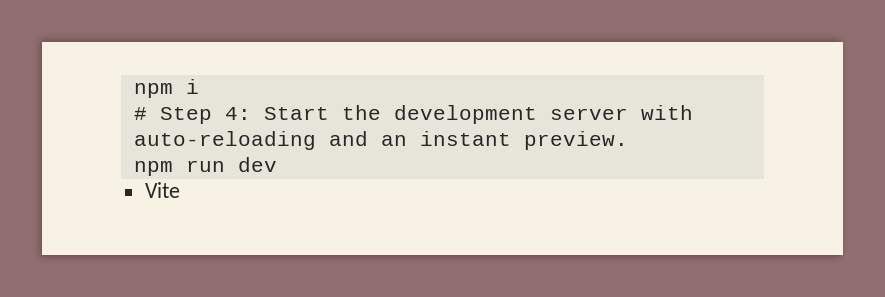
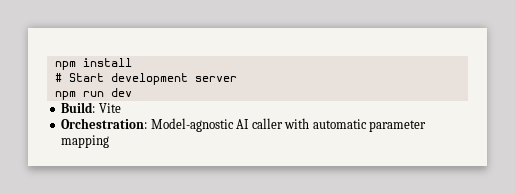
[133,79,199,98] npm i -> [54,58,132,70] npm install
[159,105,693,124] [133,131,628,150] Step 4: Start the development server with auto-reloading and an instant preview. -> [68,73,237,85] Start development server
(277, 164) none -> [61,102,96,113] Build:
(180, 190) none -> [61,118,427,132] [61,135,110,148] // Orchestration: Model-agnostic AI caller with automatic parameter mapping

